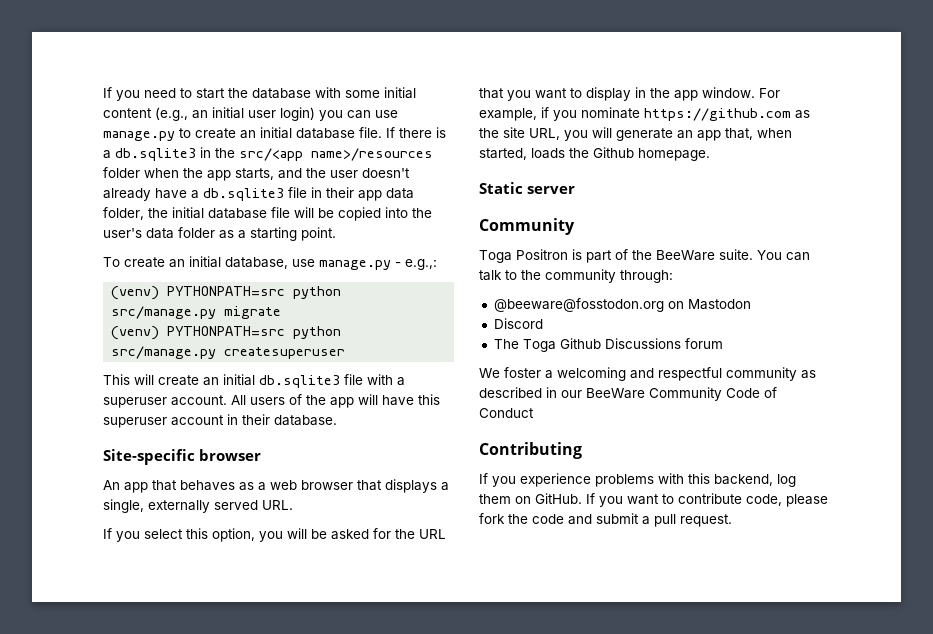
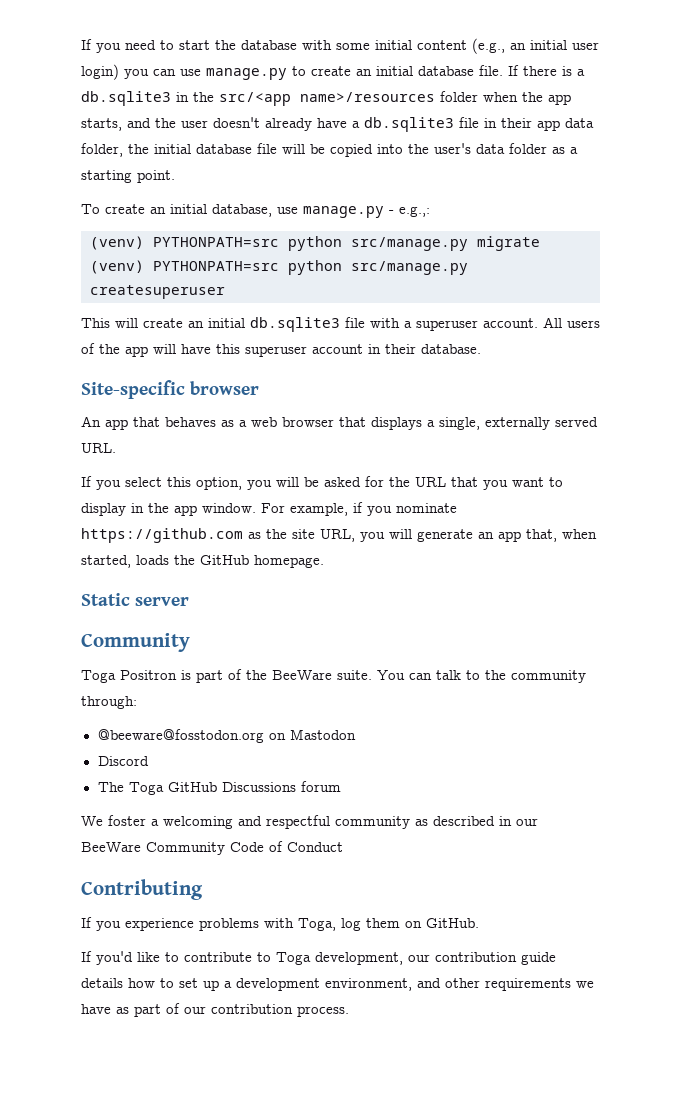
[593,147,634,158] Github -> [200,555,249,565] GitHub
[559,338,601,349] Github -> [167,782,217,792] GitHub
[688,473,773,486] this backend, -> [298,918,336,931] Toga,
[586,493,828,507] [479,513,732,527] If you want to contribute code, please fork the code and submit a pull request. -> [81,951,556,965] [81,978,594,991] [81,1003,349,1017] // If you'd like to contribute to Toga development, our contribution guide details how to set up a development environment, and other requirements we have as part of our contribution process.

